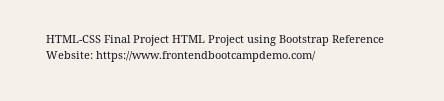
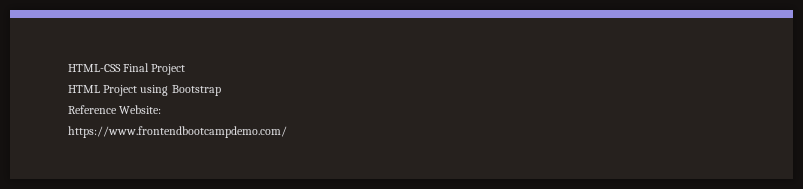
(169, 40) none -> (186, 69) //
(329, 40) none -> (221, 90) //
(93, 55) none -> (162, 109) //

